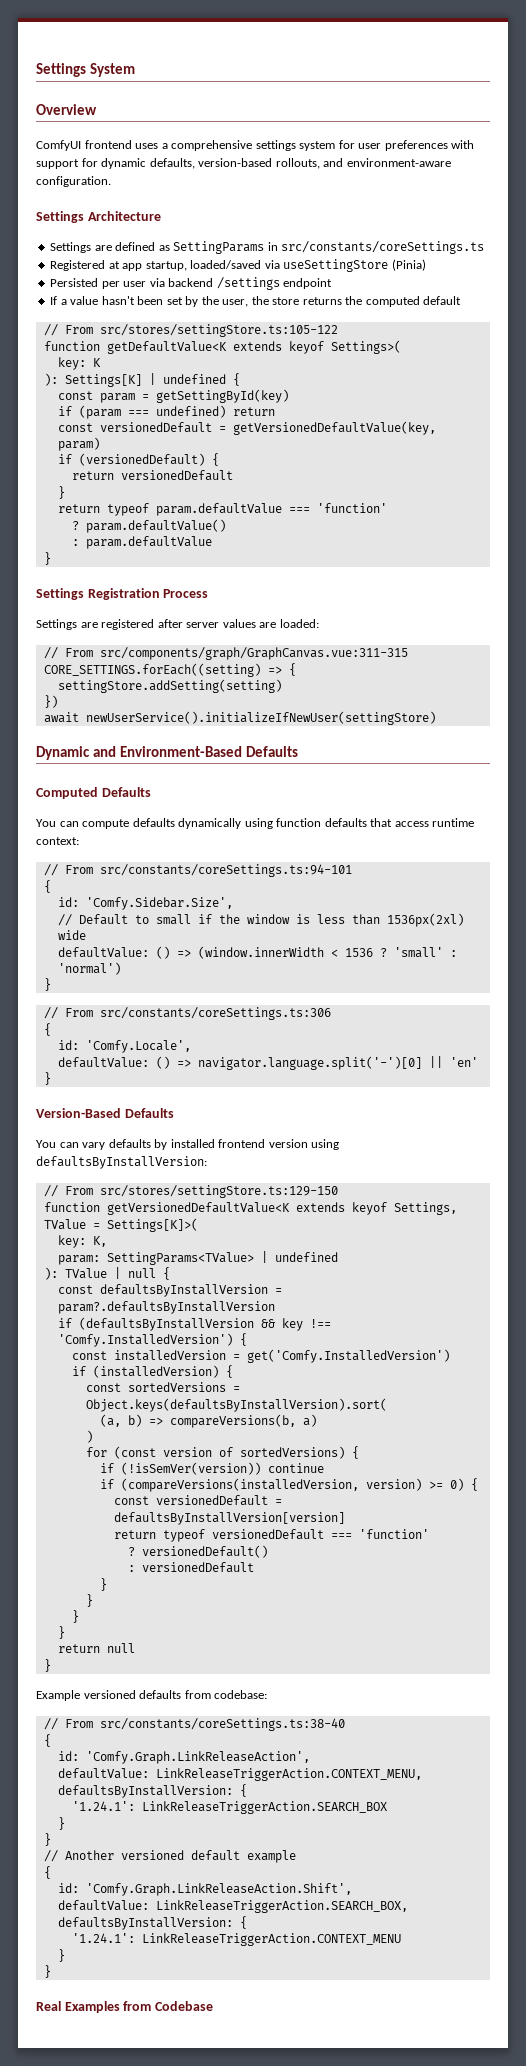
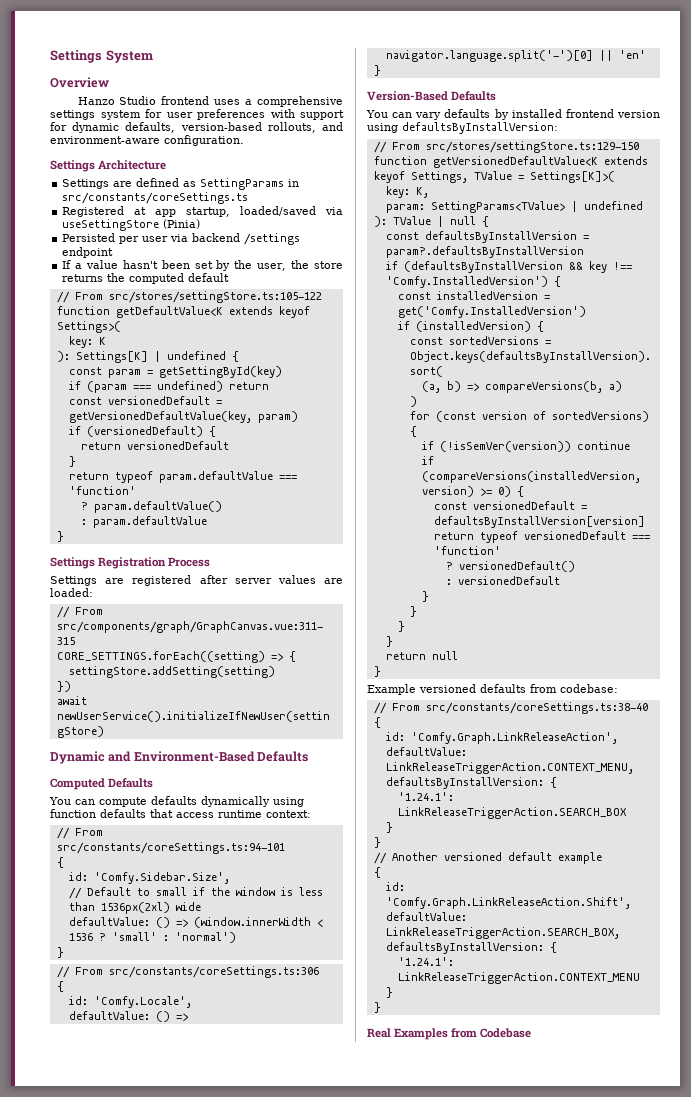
[36,140,81,151] ComfyUI -> [77,96,157,105] Hanzo Studio

